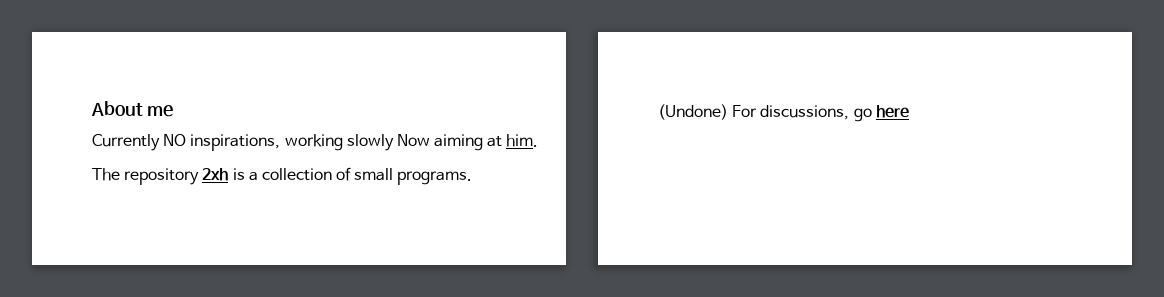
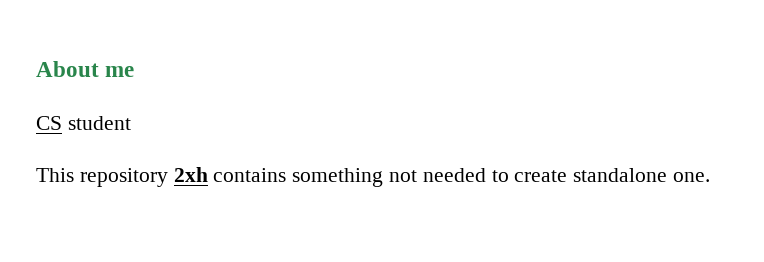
[92,134,539,151] [92,167,473,185] [658,104,909,122] Currently NO inspirations, working slowly Now aiming at him. // The repository 2xh is a collection of small programs. (Undone) For discussions, go here -> [36,116,131,130] [36,167,711,187] CS student // This repository 2xh contains something not needed to create standalone one.

